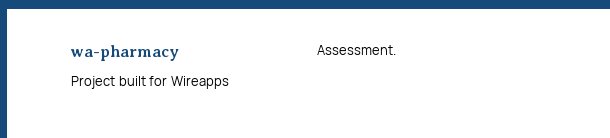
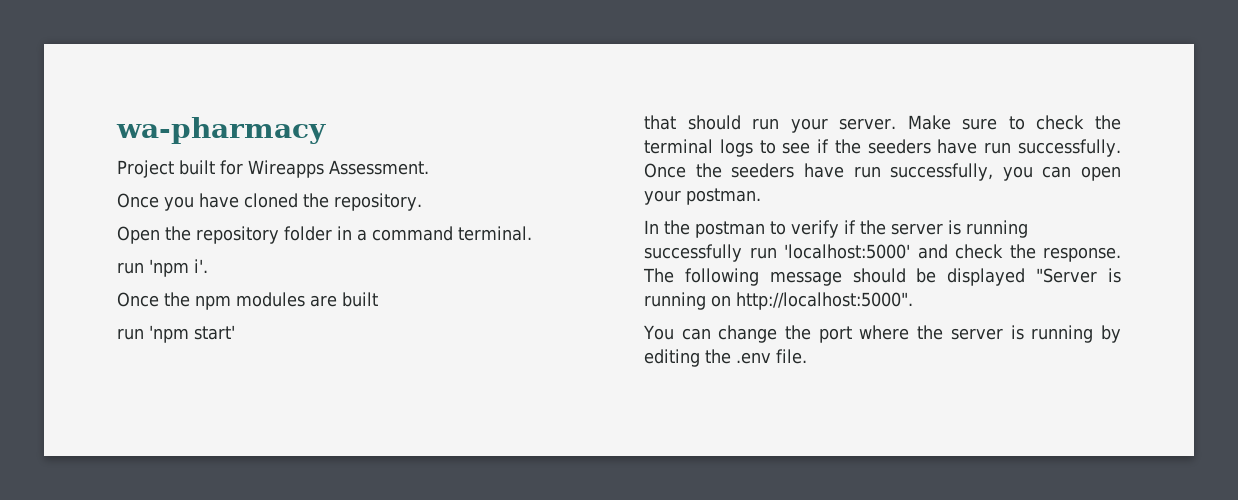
(396, 50) none -> [117,193,422,211] [117,226,532,244] [117,259,208,277] [117,292,378,310] [117,325,235,343] [644,115,1121,133] [644,139,1122,157] [644,163,1121,181] [644,188,761,205] [644,220,1028,238] [644,244,1121,262] [643,268,1121,286] [644,292,913,310] [643,325,1121,343] [644,349,807,367] // Once you have cloned the repository. // Open the repository folder in a command terminal. // run 'npm i'. // Once the npm modules are built // run 'npm start' // that should run your server. Make sure to check the terminal logs to see if the seeders have run successfully. Once the seeders have run successfully, you can open your postman. // In the postman to verify if the server is running successfully run 'localhost:5000' and check the response. The following message should be displayed "Server is running on http://localhost:5000". // You can change the port where the server is running by editing the .env file.

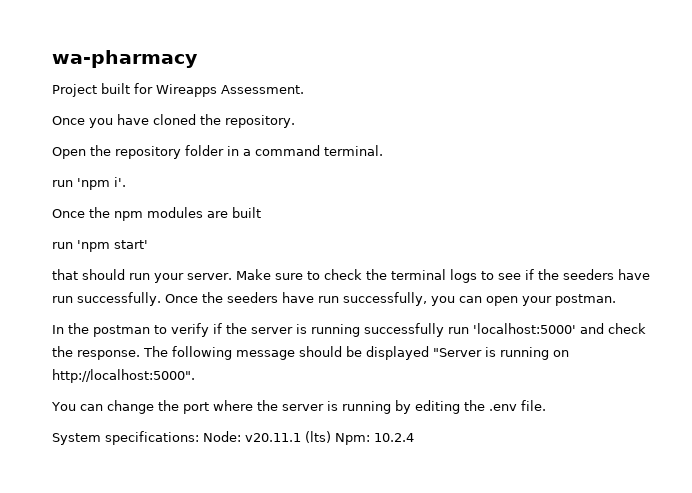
(807, 356) none -> [52,431,414,445] // System specifications: Node: v20.11.1 (lts) Npm: 10.2.4

